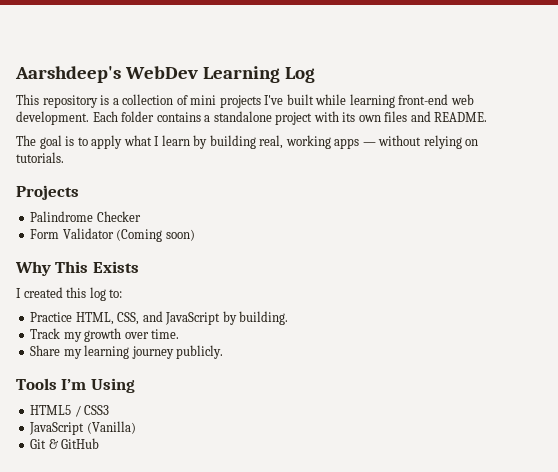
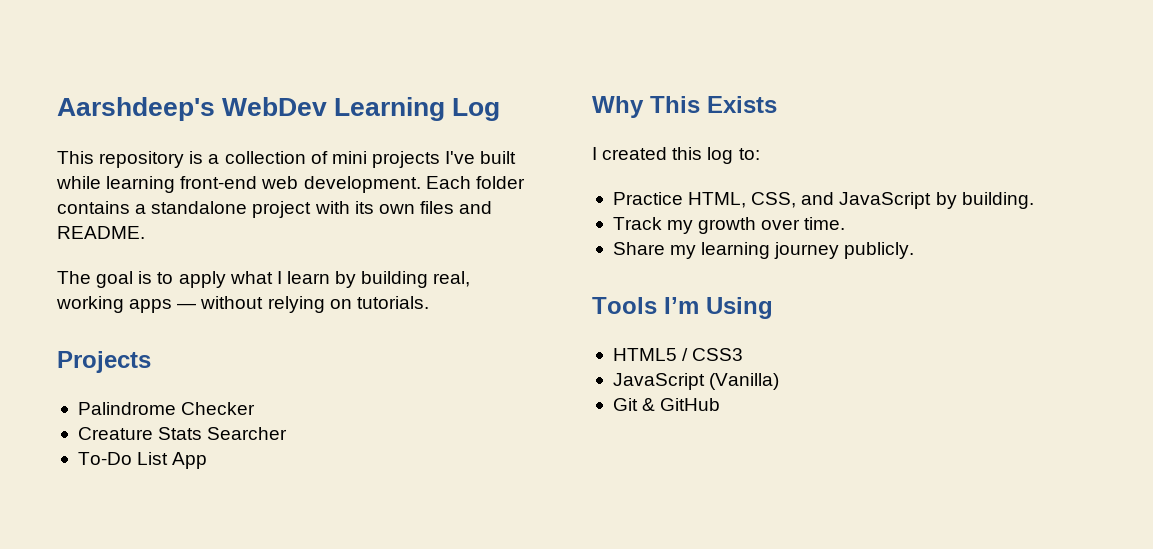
[30,228,195,242] Form Validator (Coming soon) -> [77,427,288,440] [77,452,208,469] Creature Stats Searcher // To-Do List App

